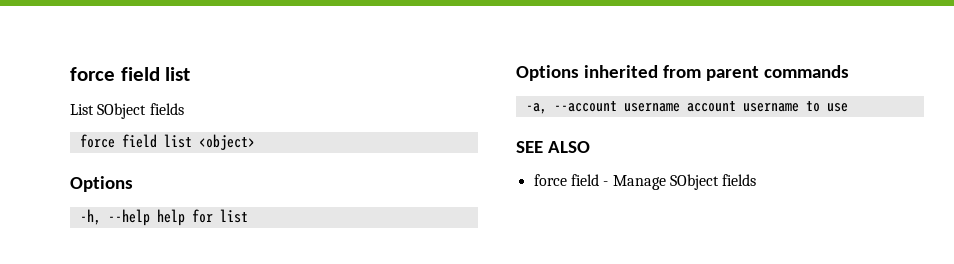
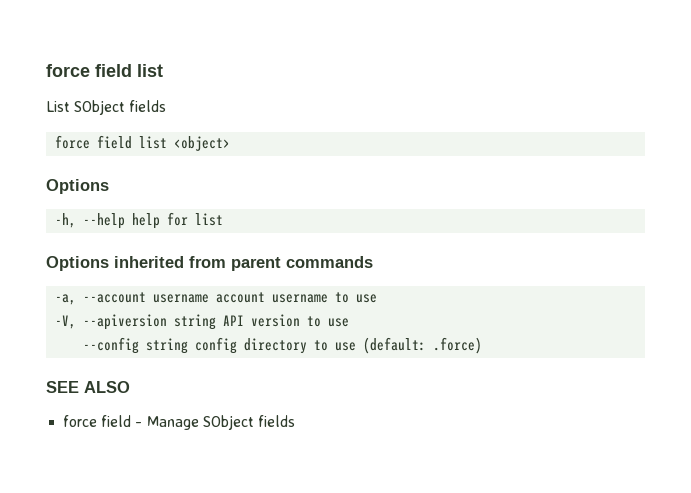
(848, 107) none -> [55,314,350,330] [83,337,483,354] // -V, --apiversion string API version to use // --config string config directory to use (default: .force)

